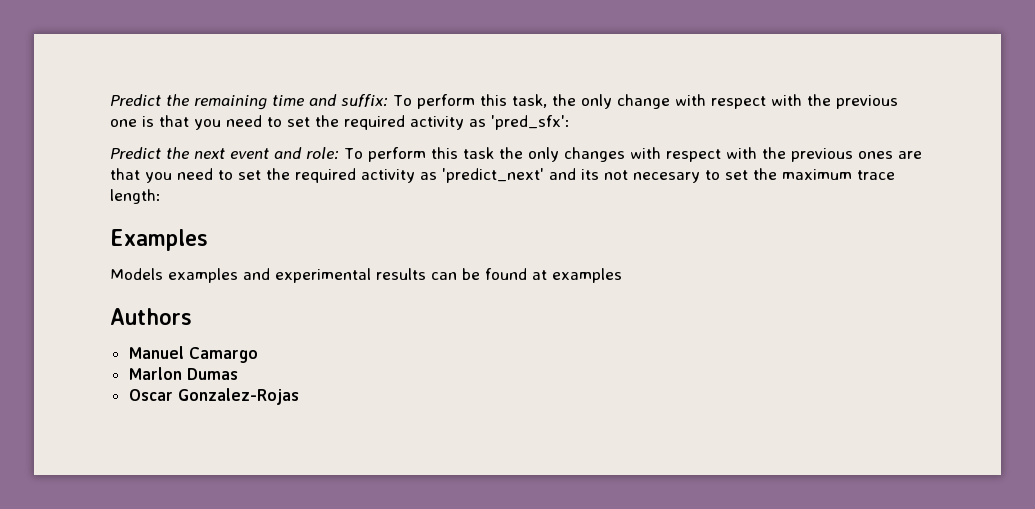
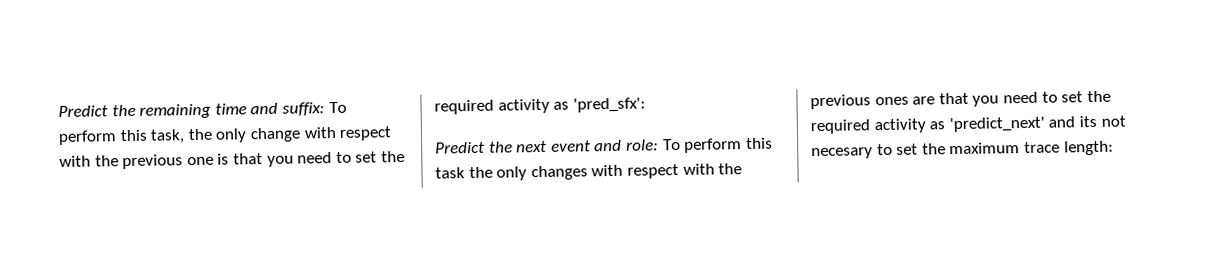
[110,229,208,251] [110,268,622,283] [110,308,192,325] [128,346,258,363] [128,367,238,380] [128,388,299,405] // Examples // Models examples and experimental results can be found at examples // Authors // Manuel Camargo // Marlon Dumas // Oscar Gonzalez-Rojas -> (1114, 148) none

